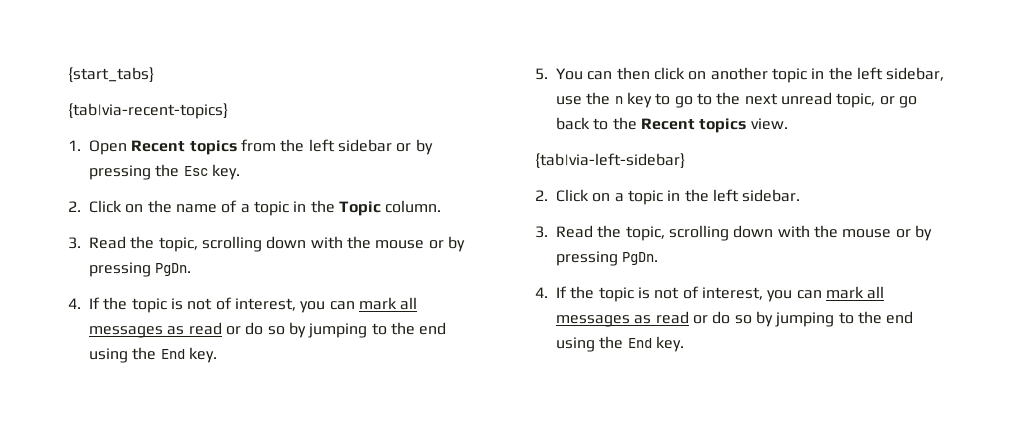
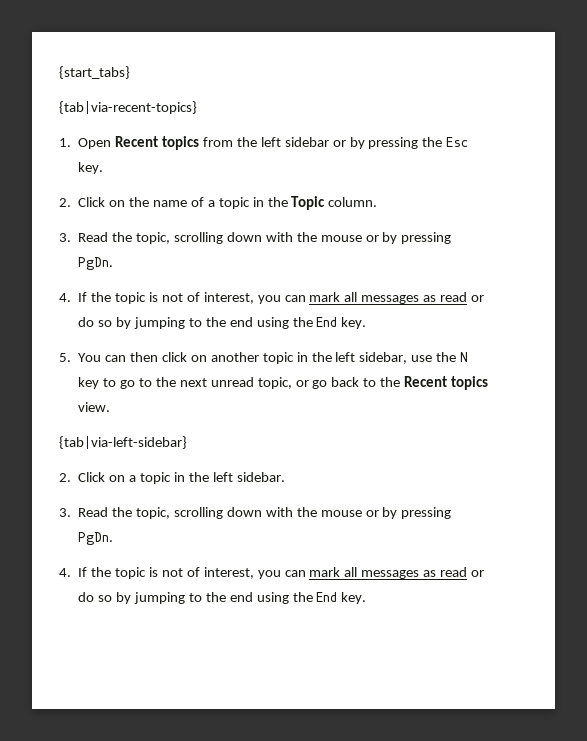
[614,96,623,104] n -> [460,352,469,362] N

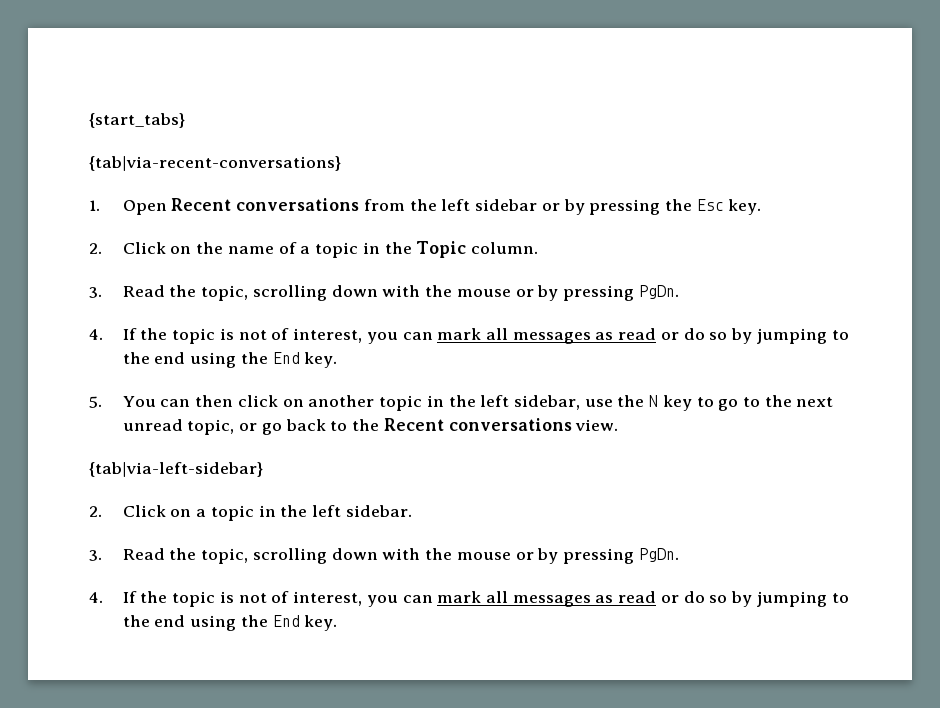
[59,101,197,114] {tab|via-recent-topics} -> [89,156,341,171] {tab|via-recent-conversations}
[162,136,200,150] topics -> [236,198,360,211] conversations
[451,376,489,390] topics -> [448,418,572,431] conversations

